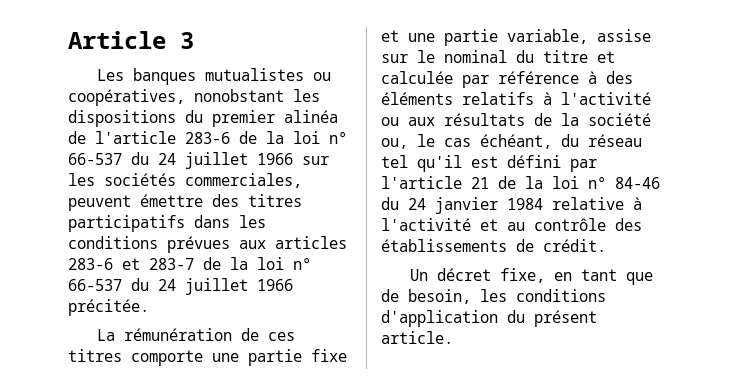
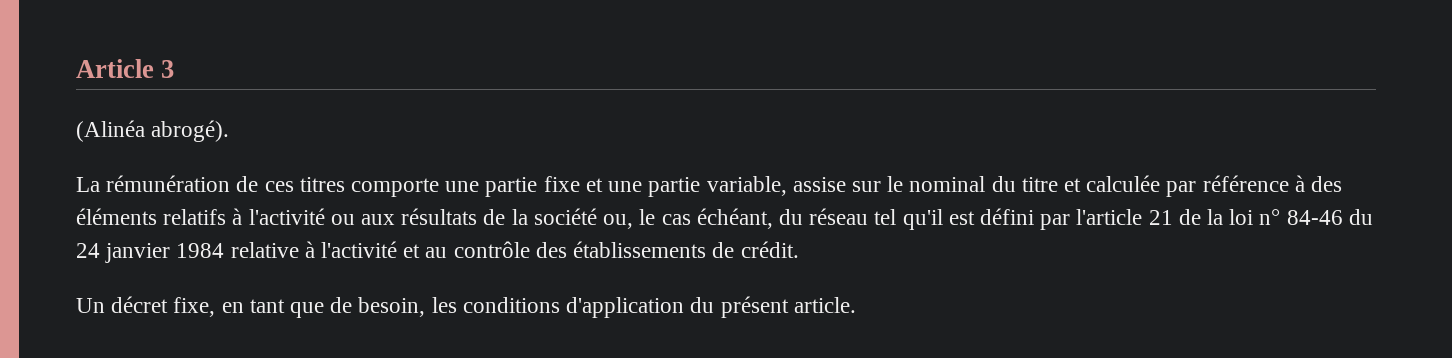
[97,68,332,85] [68,89,320,106] [68,110,338,127] [68,131,347,144] [68,152,329,169] [68,173,302,188] [68,194,302,211] [68,215,266,232] [68,236,347,253] [68,257,311,270] [68,278,293,295] [68,299,149,316] Les banques mutualistes ou coopératives, nonobstant les dispositions du premier alinéa de l'article 283-6 de la loi n° 66-537 du 24 juillet 1966 sur les sociétés commerciales, peuvent émettre des titres participatifs dans les conditions prévues aux articles 283-6 et 283-7 de la loi n° 66-537 du 24 juillet 1966 précitée. -> [76,120,230,142] (Alinéa abrogé).

